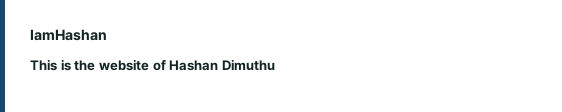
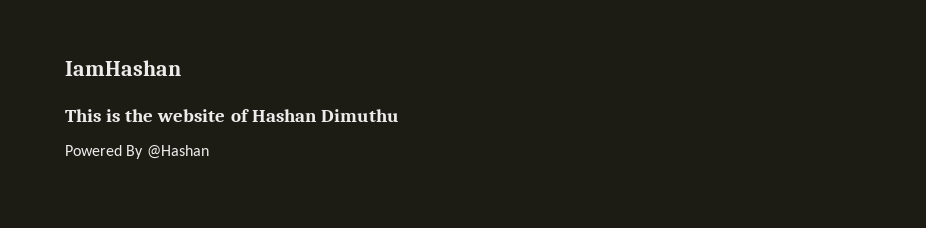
(275, 65) none -> [65,145,209,159] // Powered By @Hashan

